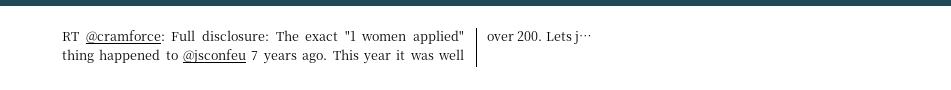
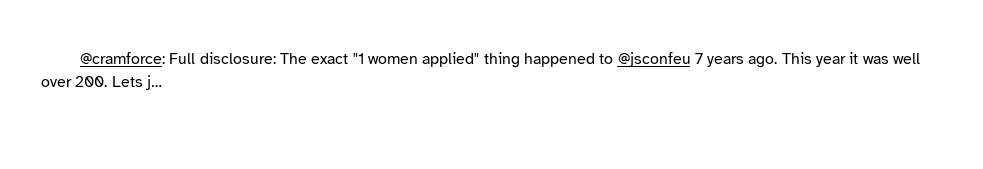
[62,32,79,41] RT -> (79, 58) none

